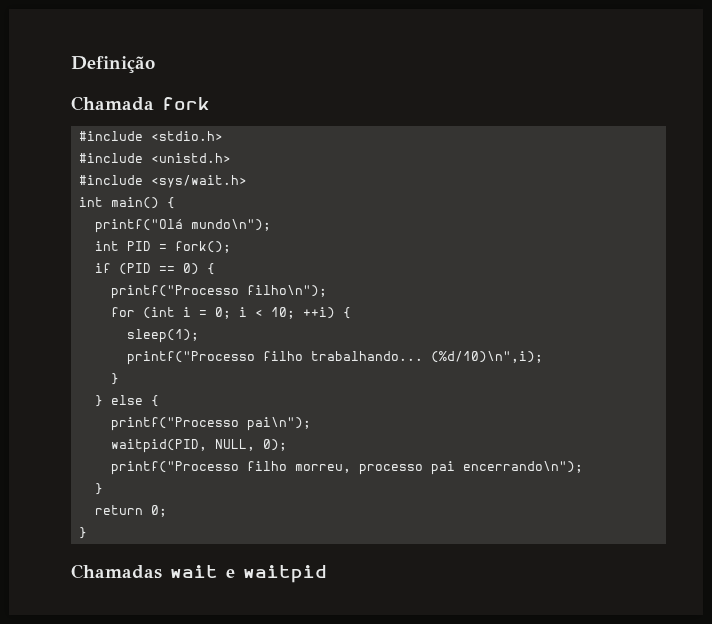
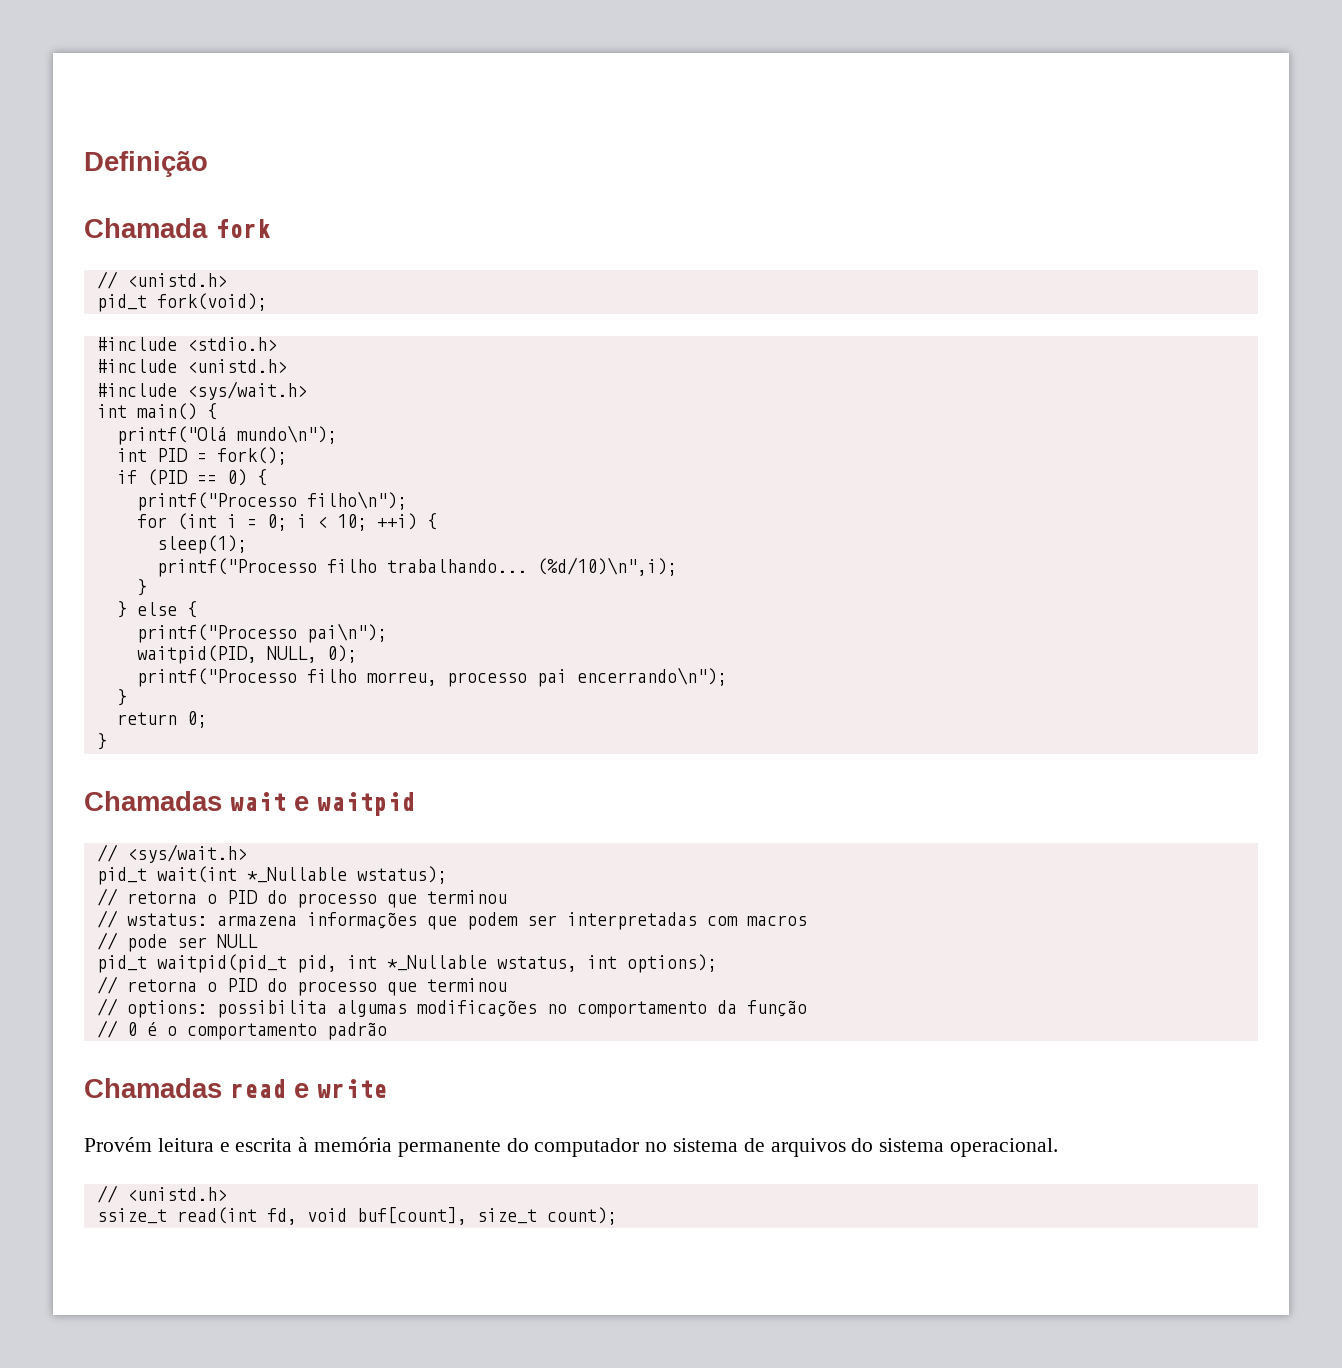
(210, 103) none -> [96,271,227,289] [96,293,267,312] // // <unistd.h> // pid_t fork(void);
(327, 574) none -> [96,844,247,863] [96,866,447,885] [96,888,507,908] [96,910,807,930] [96,932,258,952] [96,954,717,973] [96,976,507,996] [96,998,807,1018] [96,1020,387,1040] [84,1078,387,1098] [84,1137,1059,1157] [96,1185,227,1203] [96,1207,617,1225] // // <sys/wait.h> // pid_t wait(int *_Nullable wstatus); // // retorna o PID do processo que terminou // // wstatus: armazena informações que podem ser interpretadas com macros // // pode ser NULL // pid_t waitpid(pid_t pid, int *_Nullable wstatus, int options); // // retorna o PID do processo que terminou // // options: possibilita algumas modificações no comportamento da função // // 0 é o comportamento padrão // Chamadas read e write // Provém leitura e escrita à memória permanente do computador no sistema de arquivos do sistema operacional. // // <unistd.h> // ssize_t read(int fd, void buf[count], size_t count);

